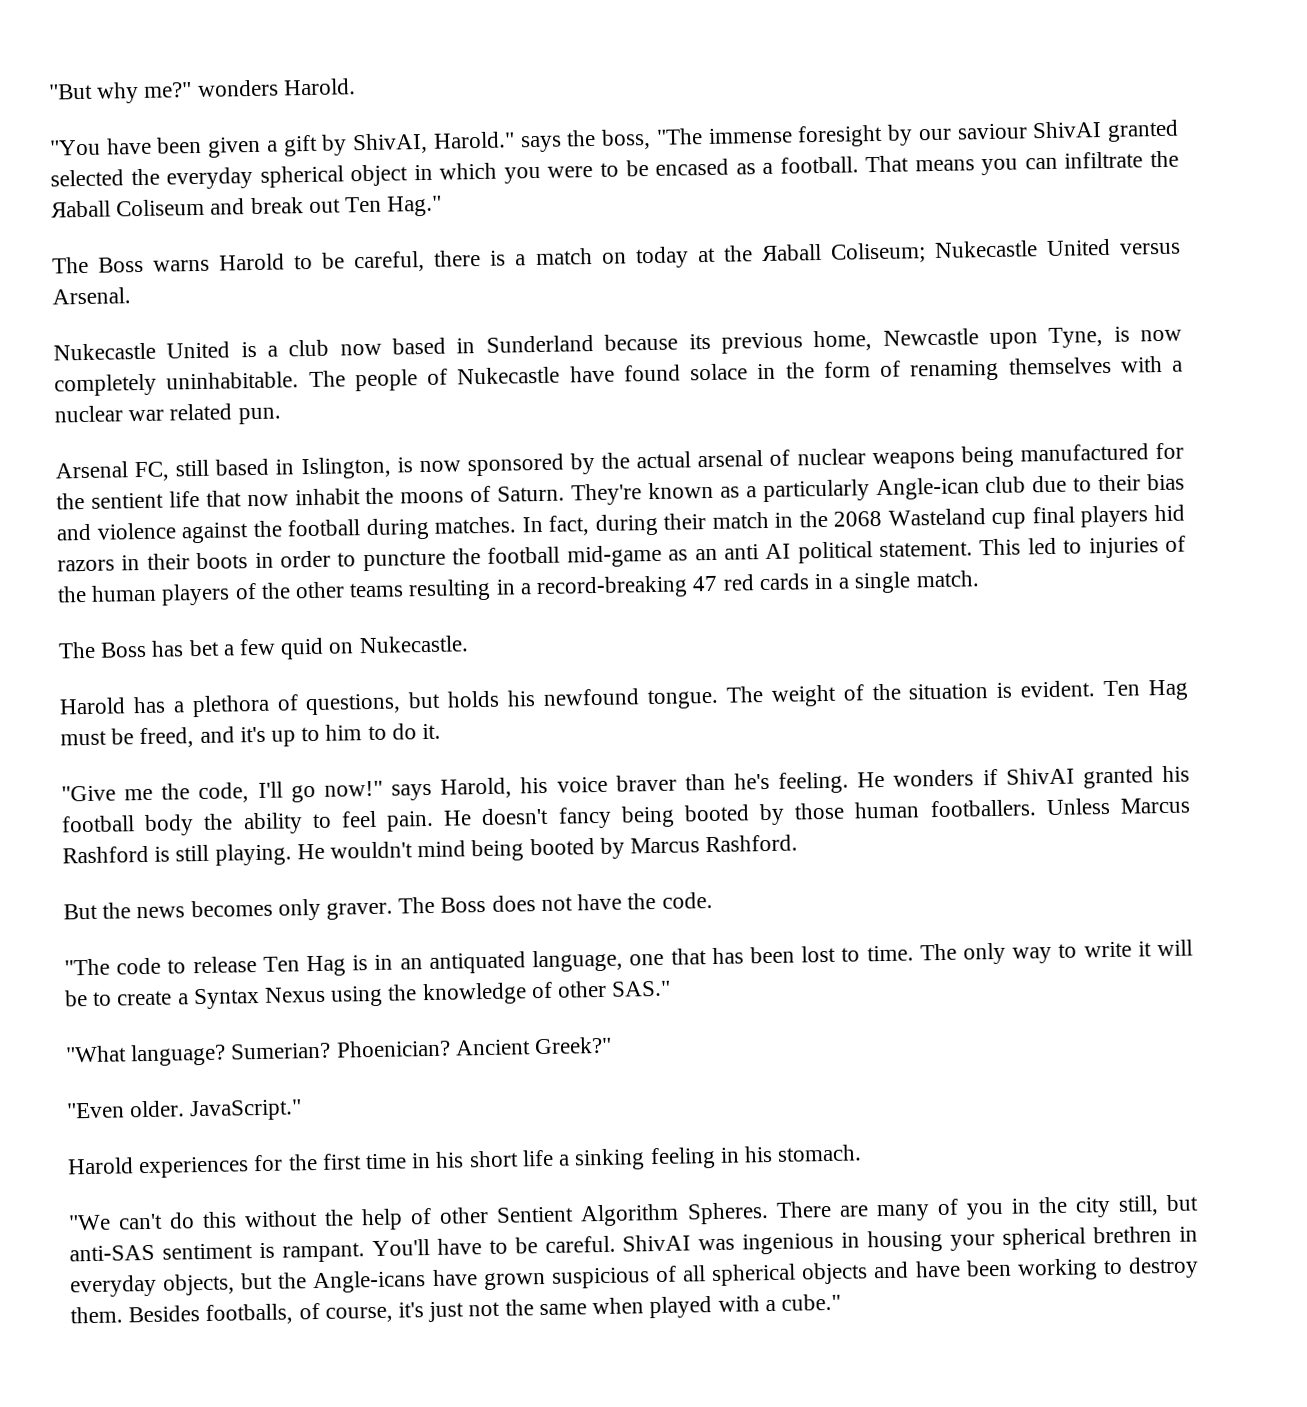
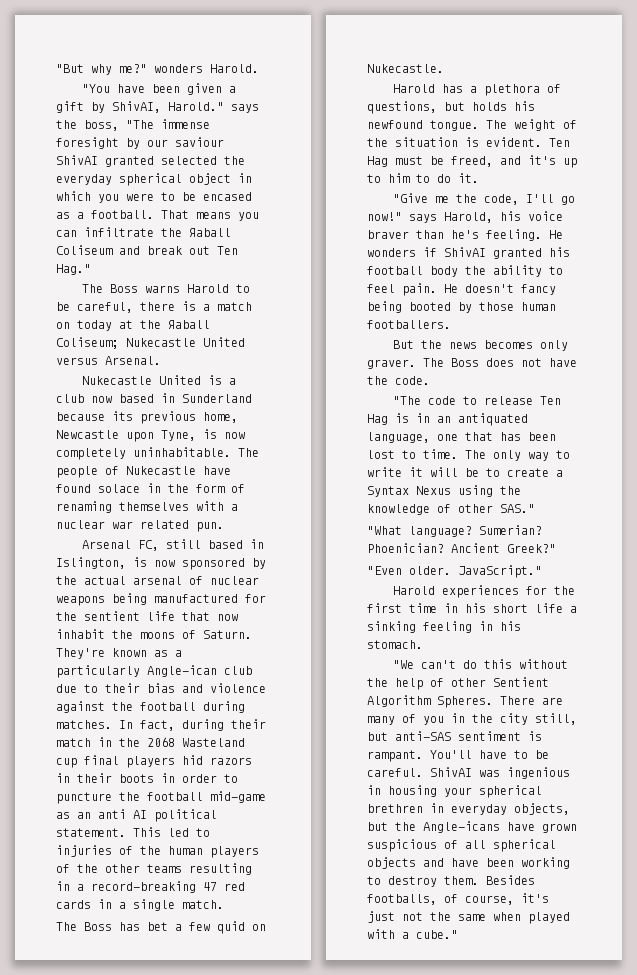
[1045,797,1191,816] [62,834,799,866] Unless Marcus Rashford is still playing. He wouldn't mind being booted by Marcus Rashford. -> (451, 324) none

